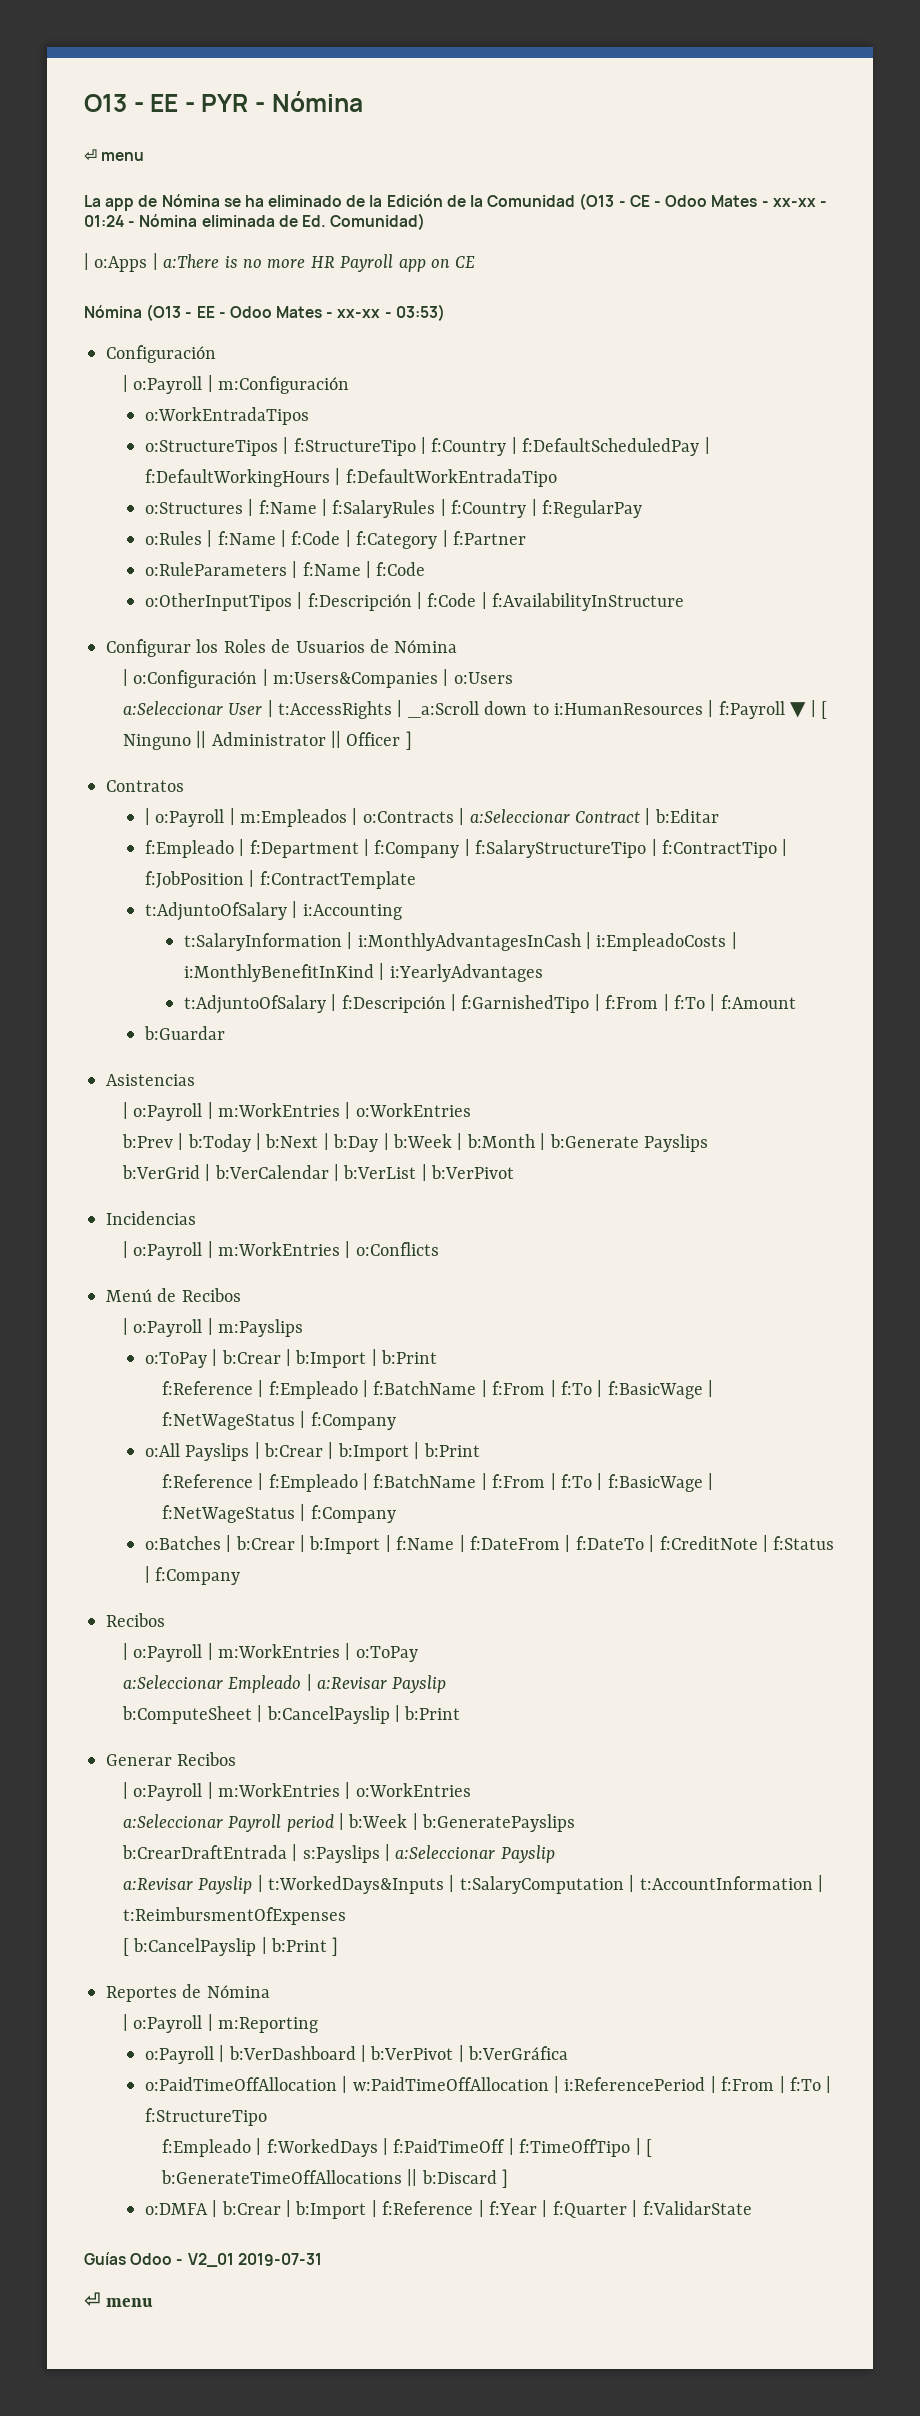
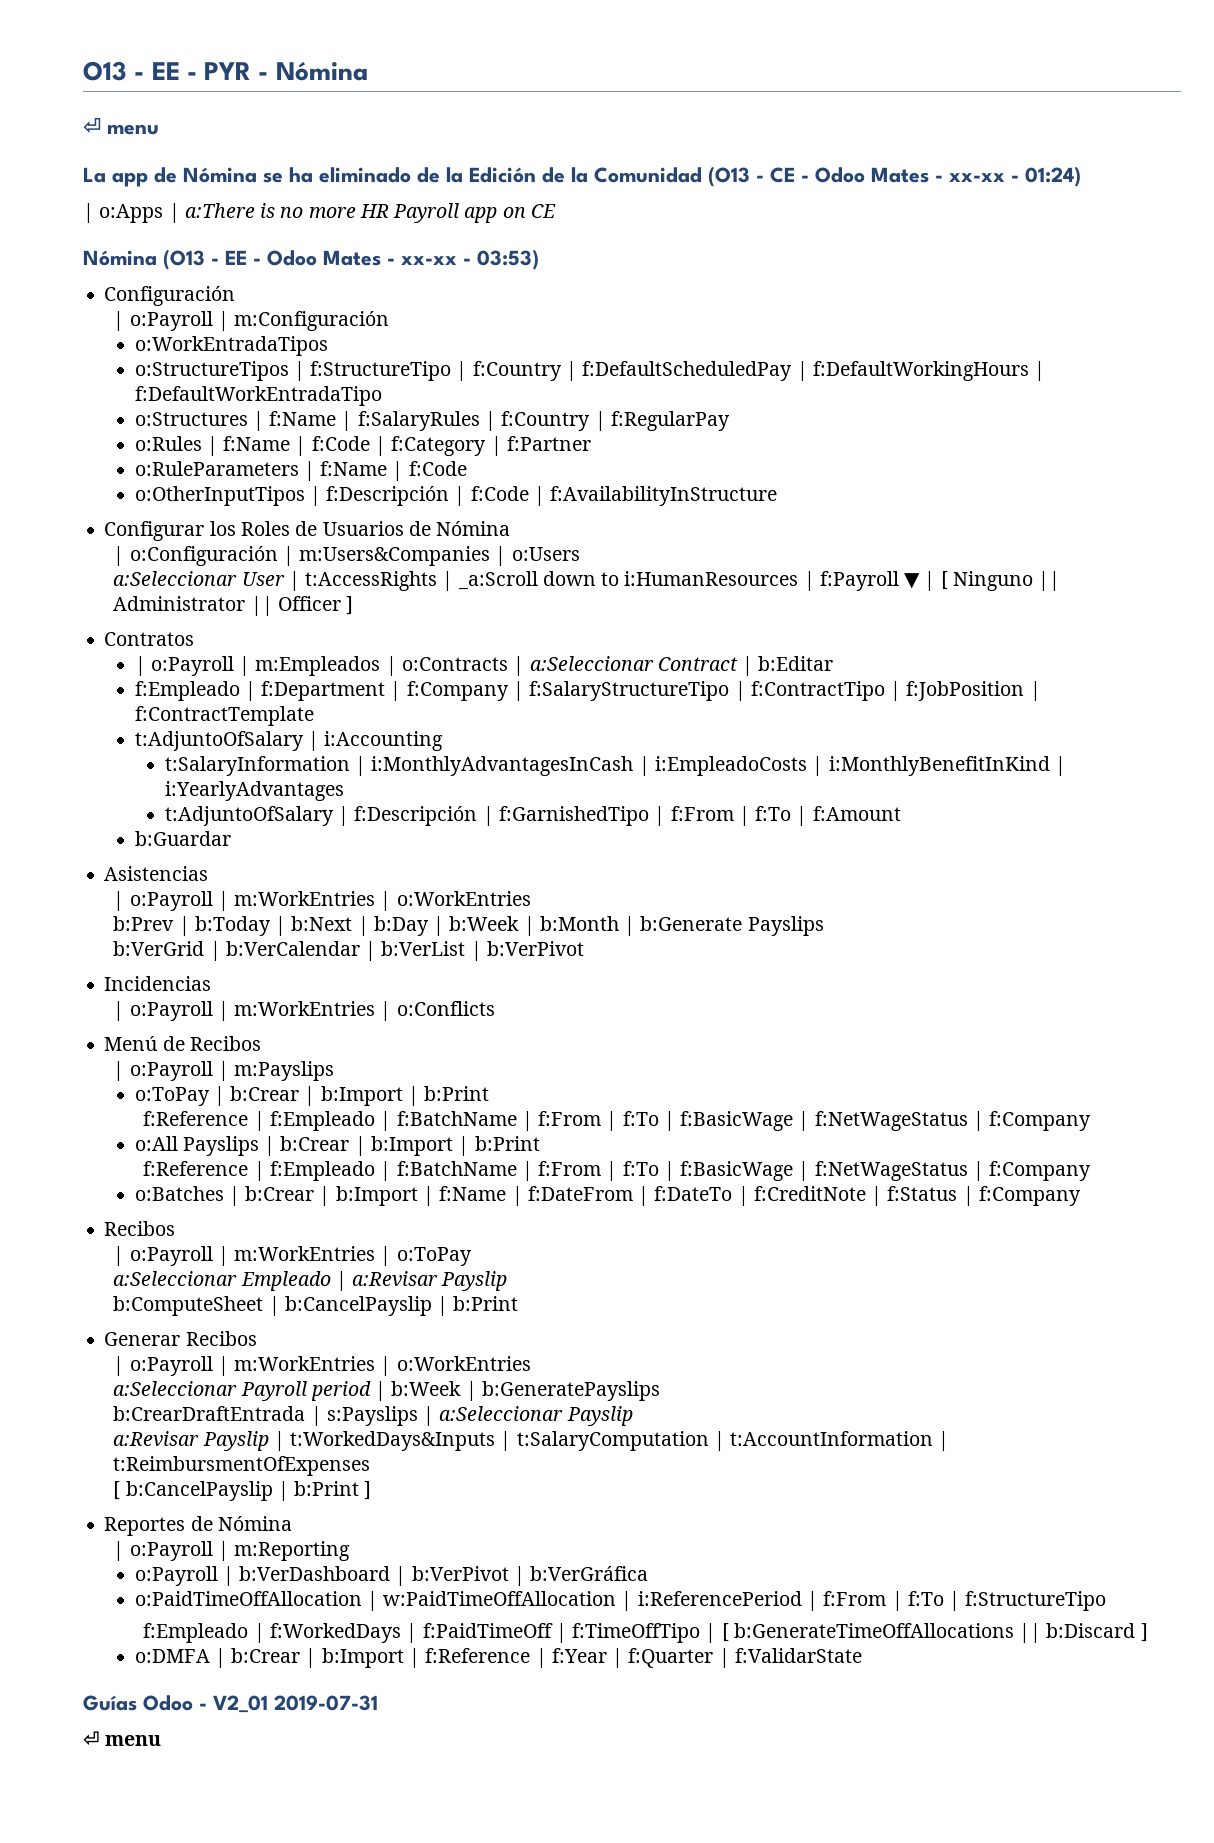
[84,213,426,230] 01:24 - Nómina eliminada de Ed. Comunidad) -> [1025,166,1081,187] 01:24)

